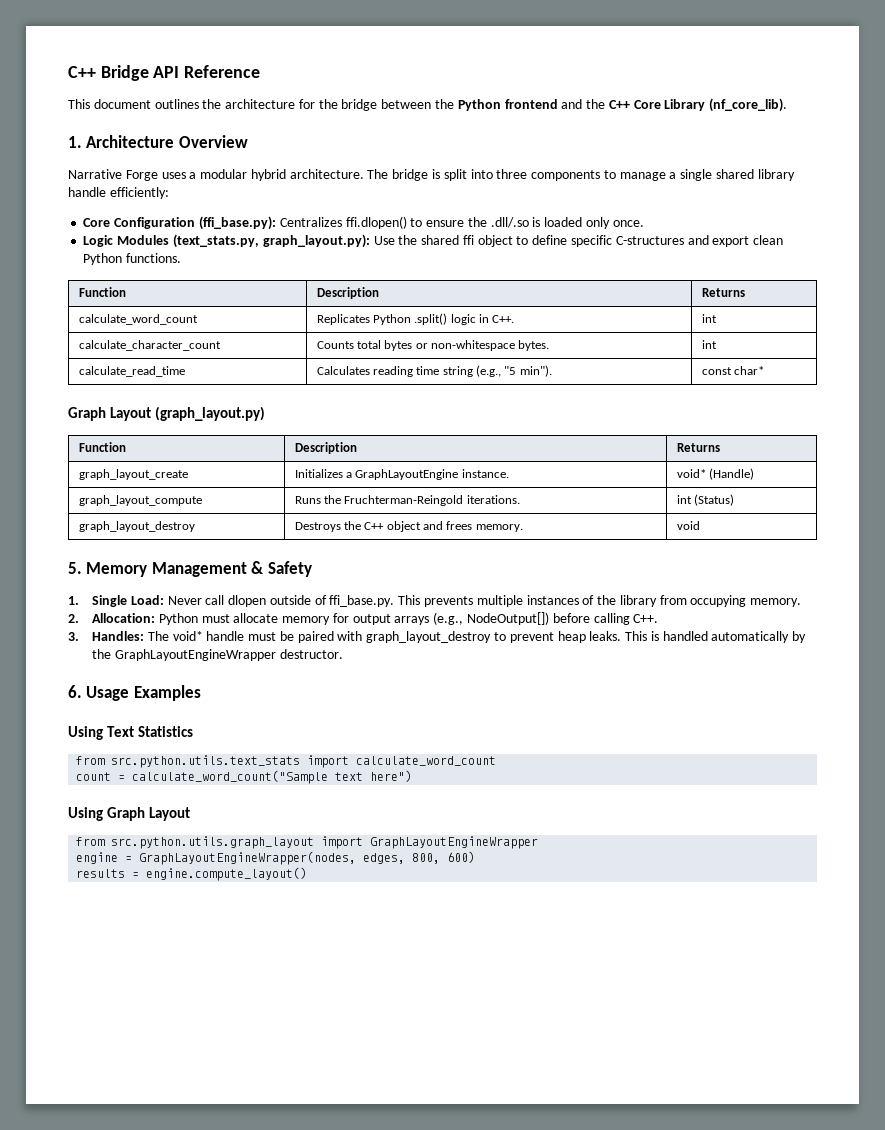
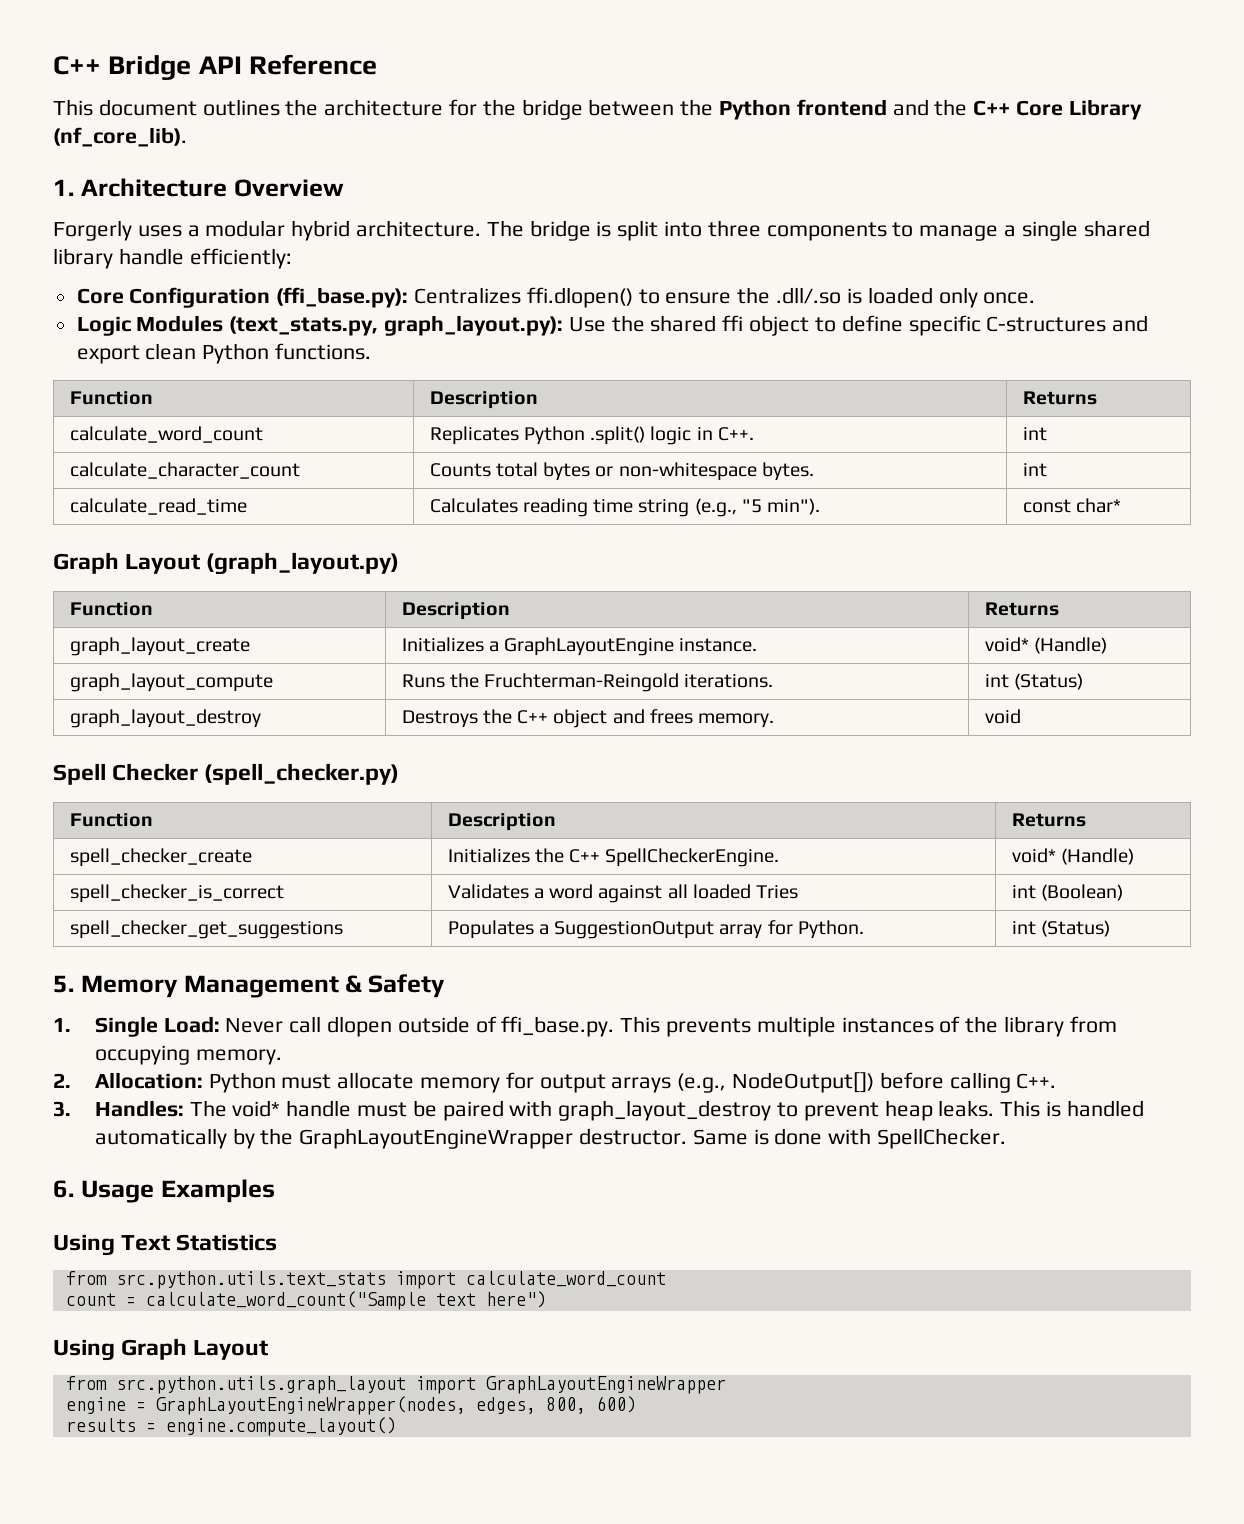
[68,169,158,181] Narrative Forge -> [53,220,132,241] Forgerly
(700, 525) none -> [53,763,400,785] [69,813,153,827] [447,813,556,831] [1011,813,1086,827] [69,848,252,867] [447,848,780,867] [1011,848,1134,865] [69,884,284,903] [447,884,799,903] [1011,884,1123,901] [69,920,343,939] [447,920,864,939] [1011,920,1110,937] // Spell Checker (spell_checker.py) // Function | Description | Returns // spell_checker_create | Initializes the C++ SpellCheckerEngine. | void* (Handle) // spell_checker_is_correct | Validates a word against all loaded Tries | int (Boolean) // spell_checker_get_suggestions | Populates a SuggestionOutput array for Python. | int (Status)
(343, 654) none -> [692,1128,1007,1149] Same is done with SpellChecker.

